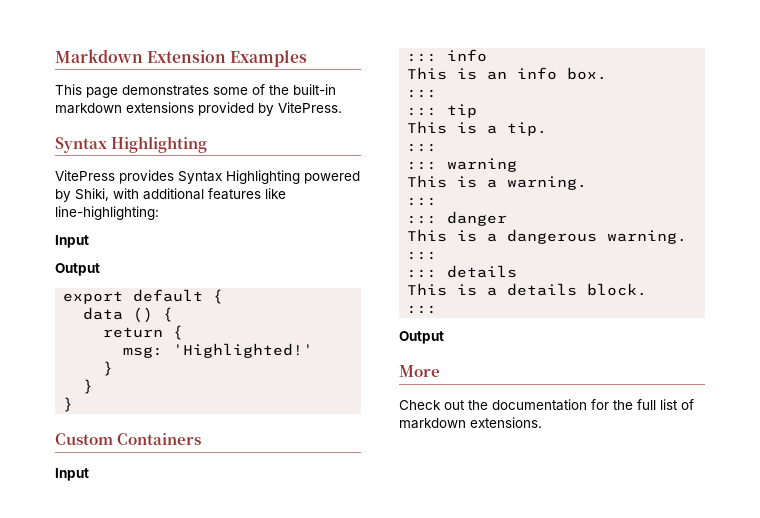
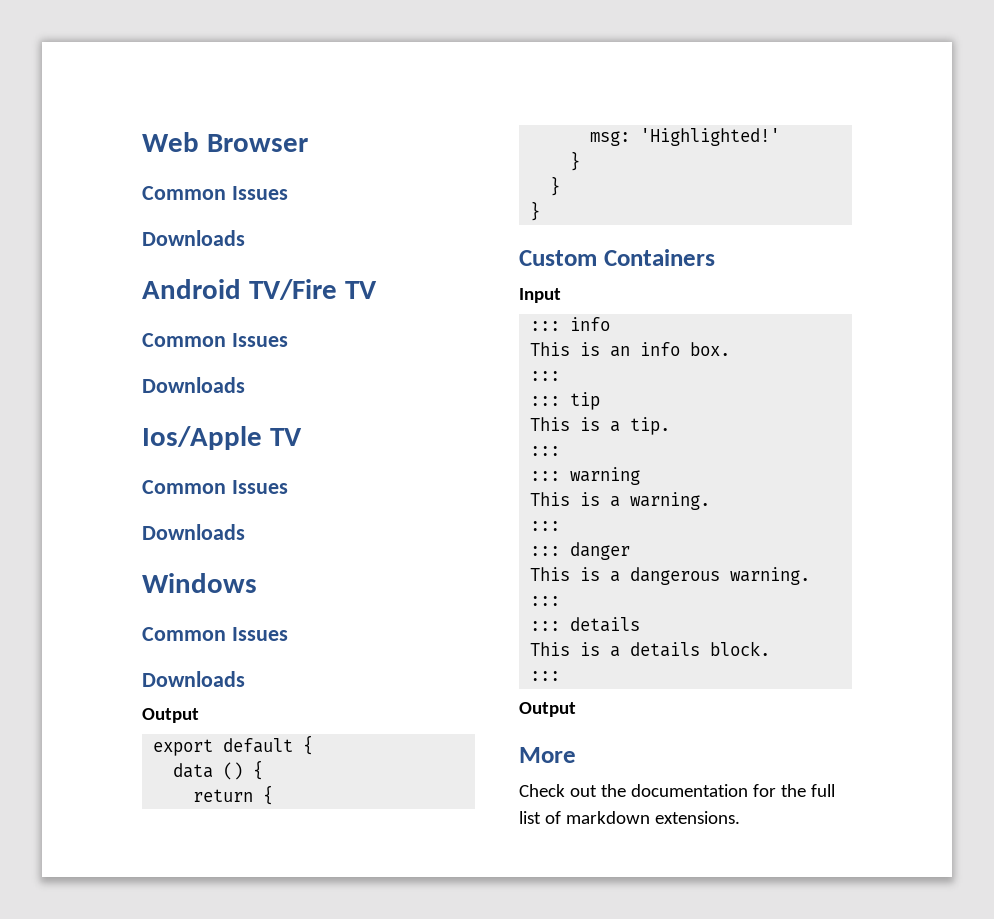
[55,49,308,67] [55,84,336,98] [55,102,342,116] [55,136,208,153] [55,170,360,184] [55,188,286,202] [55,206,159,220] [55,235,89,248] Markdown Extension Examples // This page demonstrates some of the built-in markdown extensions provided by VitePress. // Syntax Highlighting // VitePress provides Syntax Highlighting powered by Shiki, with additional features like line-highlighting: // Input -> [142,132,308,152] [142,186,288,200] [142,230,245,246] [142,279,377,300] [142,333,288,347] [142,377,245,393] [142,426,302,450] [142,480,288,494] [142,524,245,540] [142,573,257,593] [142,627,288,641] [142,671,245,687] Web Browser // Common Issues // Downloads // Android TV/Fire TV // Common Issues // Downloads // Ios/Apple TV // Common Issues // Downloads // Windows // Common Issues // Downloads

